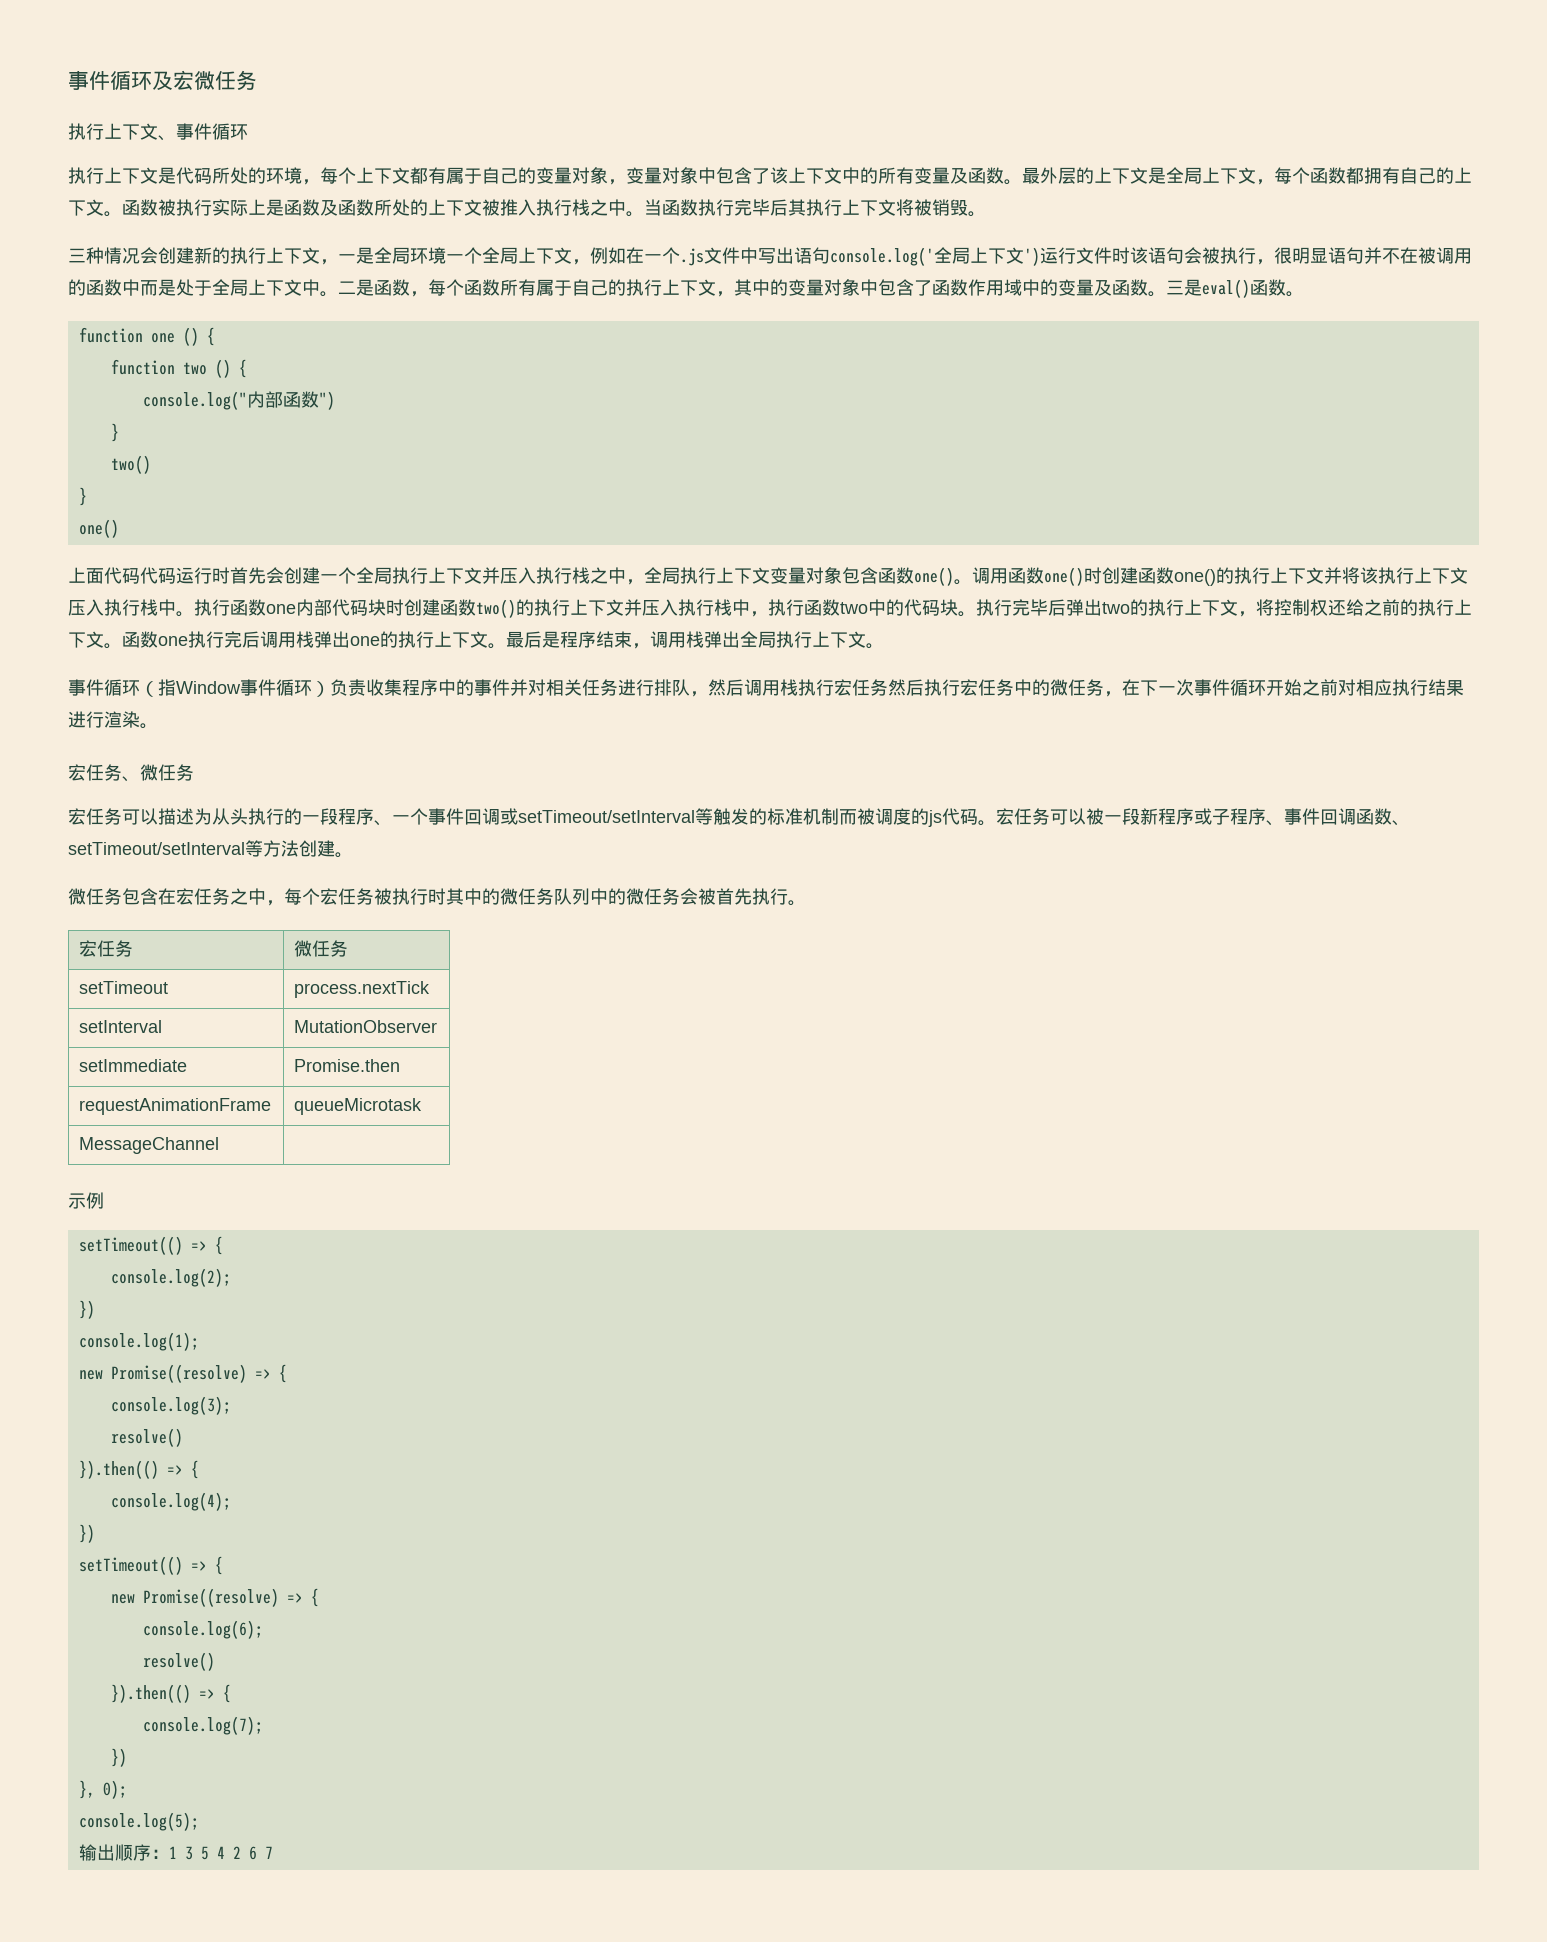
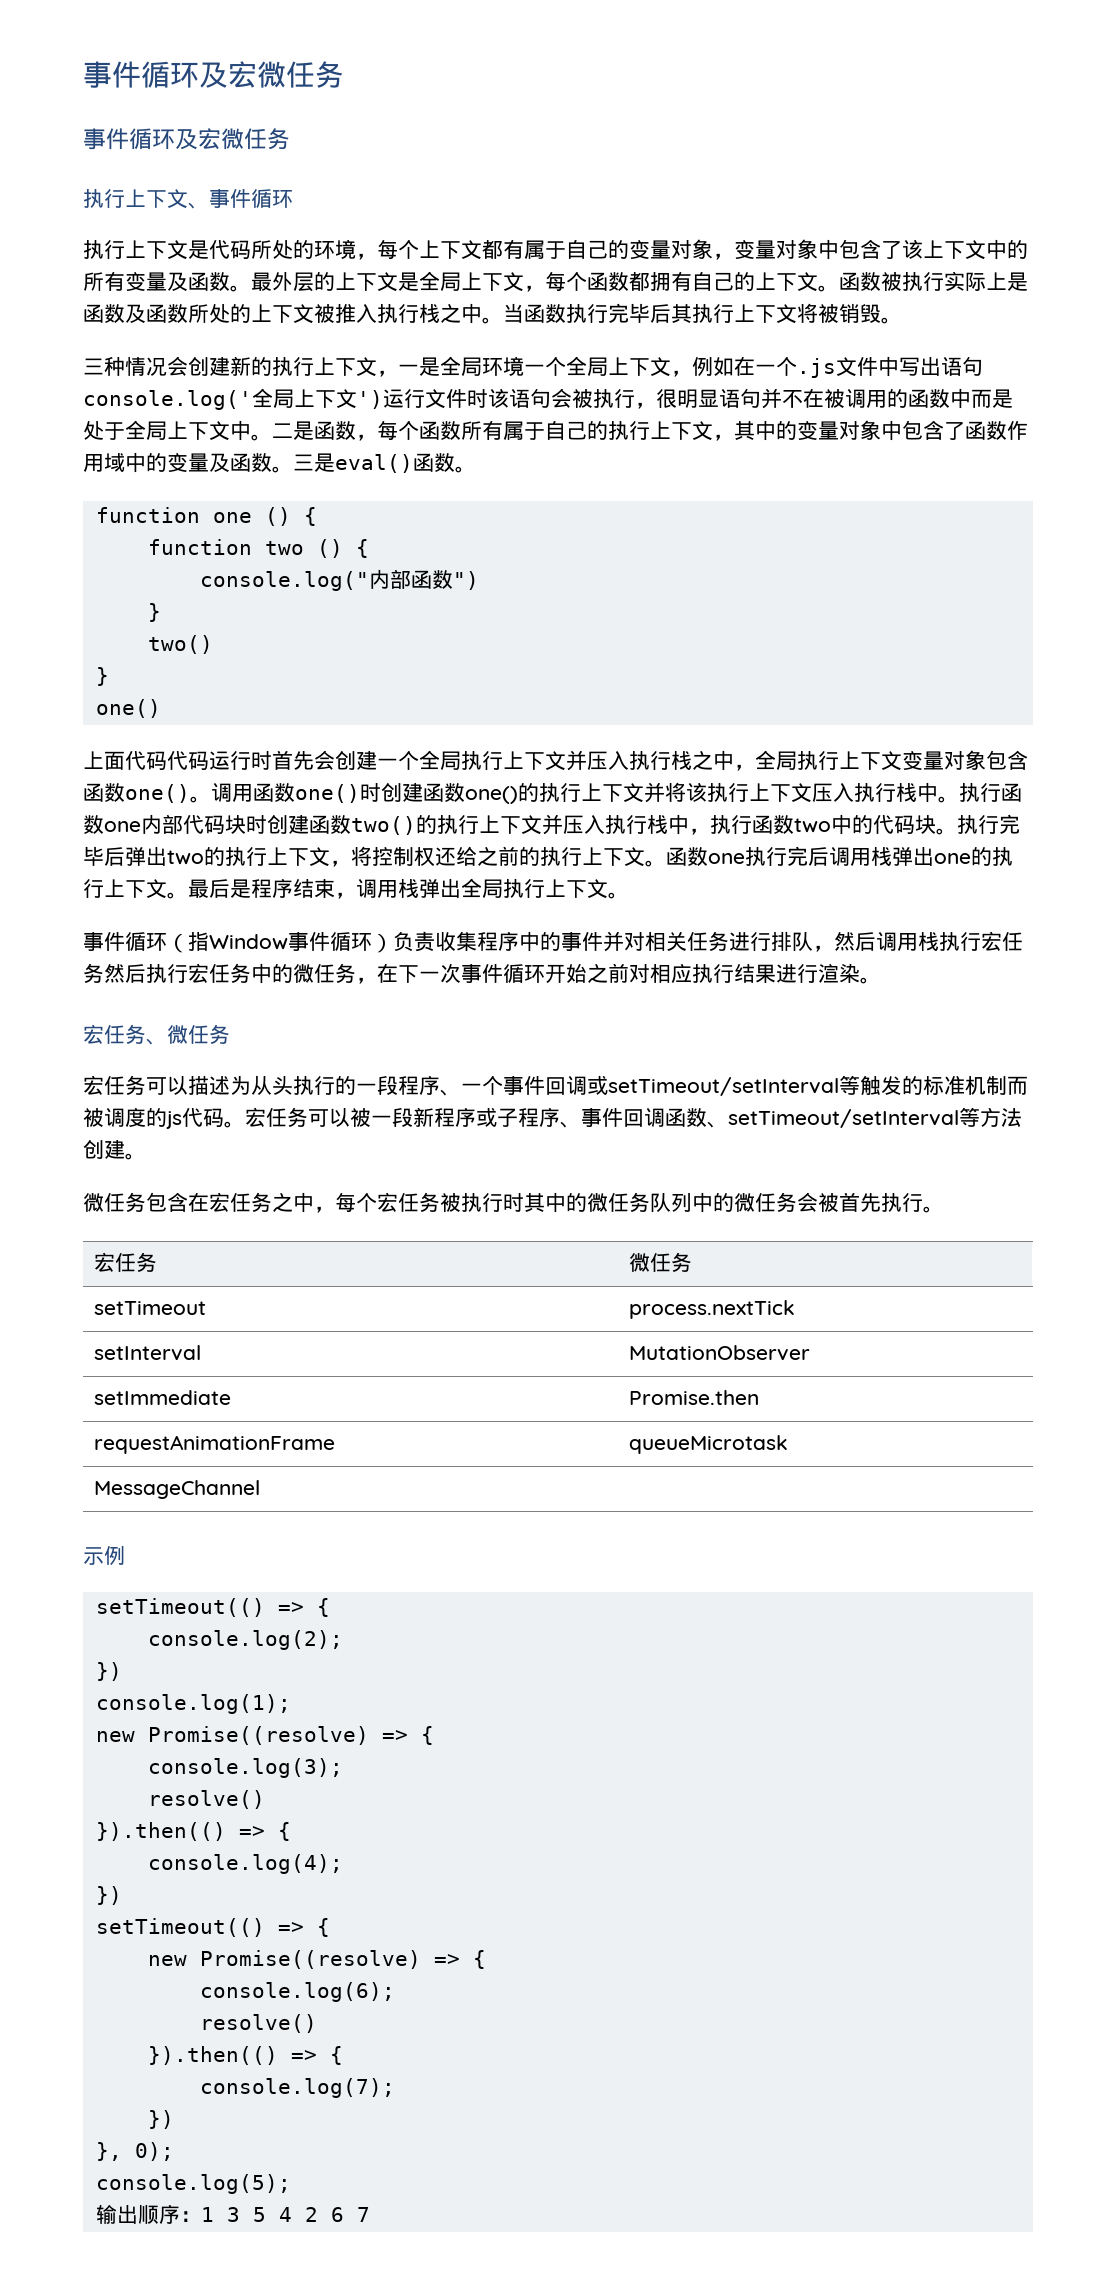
[68,70,257,90] 事件循环及宏微任务 -> [83,61,344,88] [83,128,290,150] 事件循环及宏微任务 // 事件循环及宏微任务

